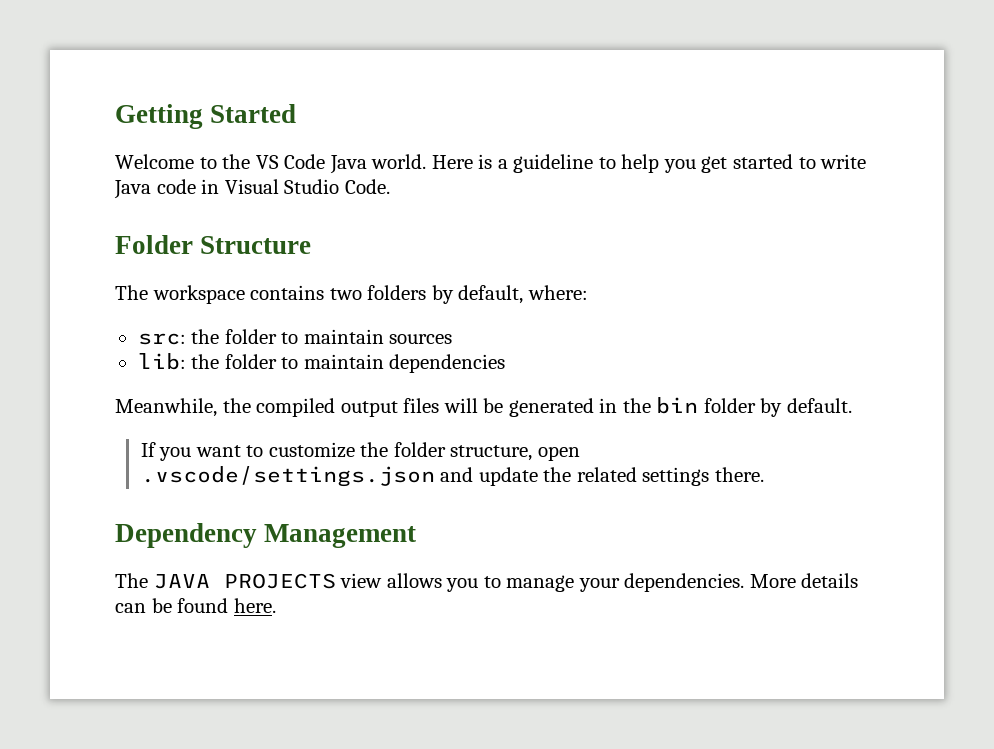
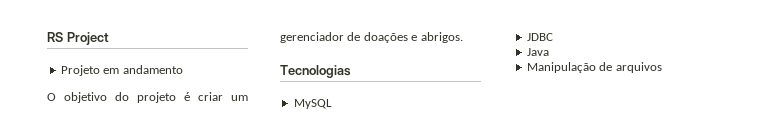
[115,104,297,129] [115,154,867,174] [114,179,390,199] [115,235,312,254] [115,285,588,304] [137,329,453,345] [137,353,506,373] [115,397,852,417] [140,442,580,461] [140,466,764,487] [115,523,417,548] [115,573,859,592] [115,598,276,613] Getting Started // Welcome to the VS Code Java world. Here is a guideline to help you get started to write Java code in Visual Studio Code. // Folder Structure // The workspace contains two folders by default, where: // src: the folder to maintain sources // lib: the folder to maintain dependencies // Meanwhile, the compiled output files will be generated in the bin folder by default. // If you want to customize the folder structure, open .vscode/settings.json and update the related settings there. // Dependency Management // The JAVA PROJECTS view allows you to manage your dependencies. More details can be found here. -> [47,32,109,45] [60,65,183,76] [47,92,248,103] [280,32,463,43] [280,65,351,78] [293,99,332,109] [526,33,553,41] [526,48,549,56] [526,62,662,73] RS Project // Projeto em andamento // O objetivo do projeto é criar um gerenciador de doações e abrigos. // Tecnologias // MySQL // JDBC // Java // Manipulação de arquivos

